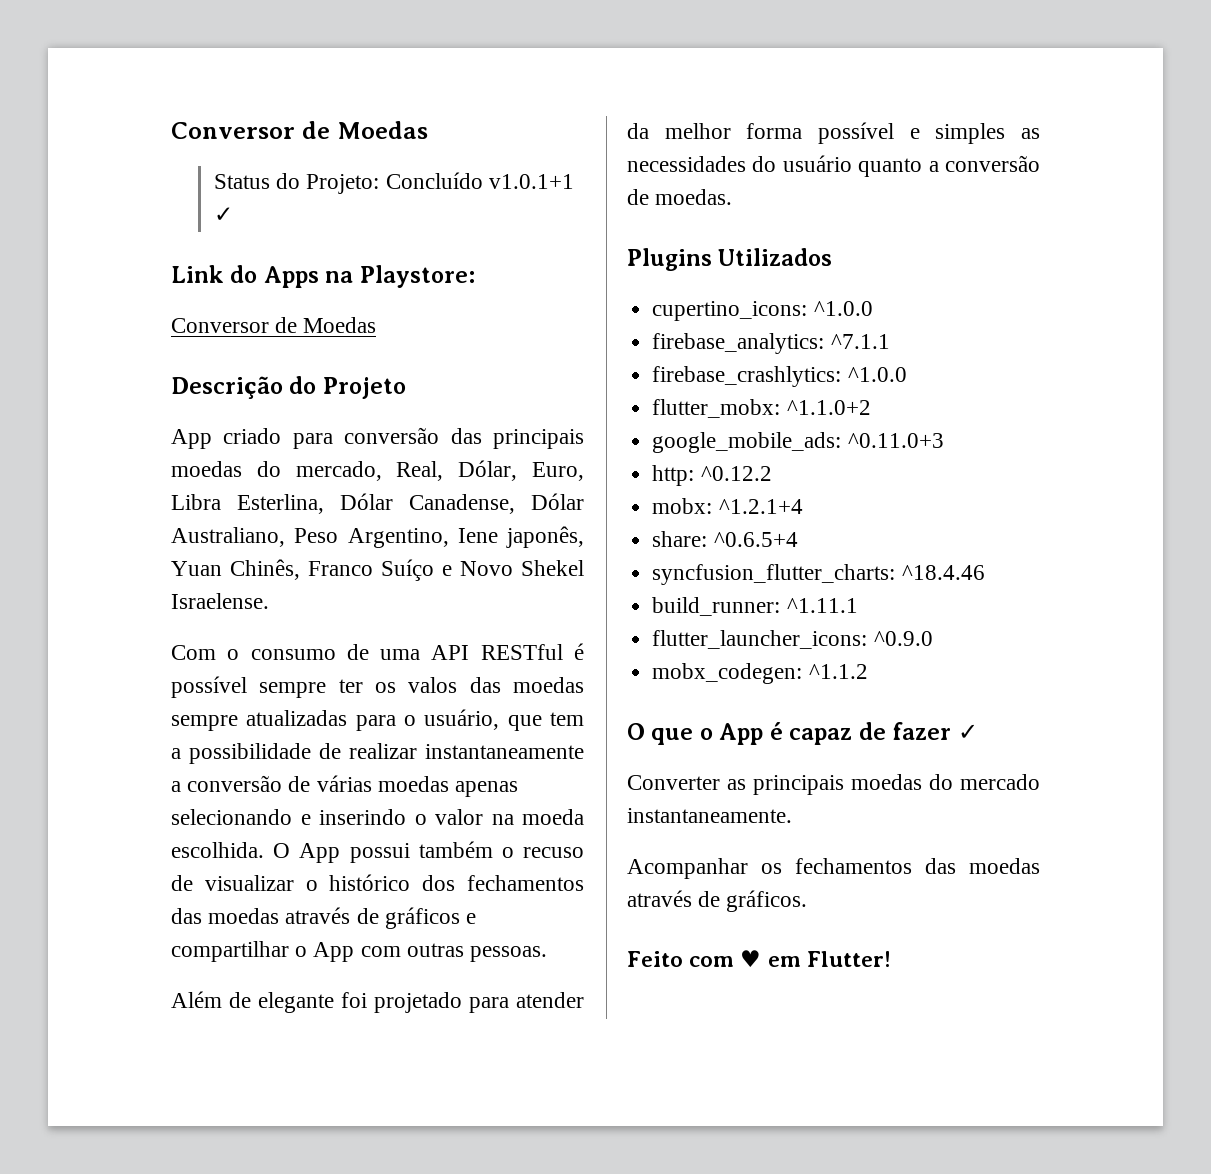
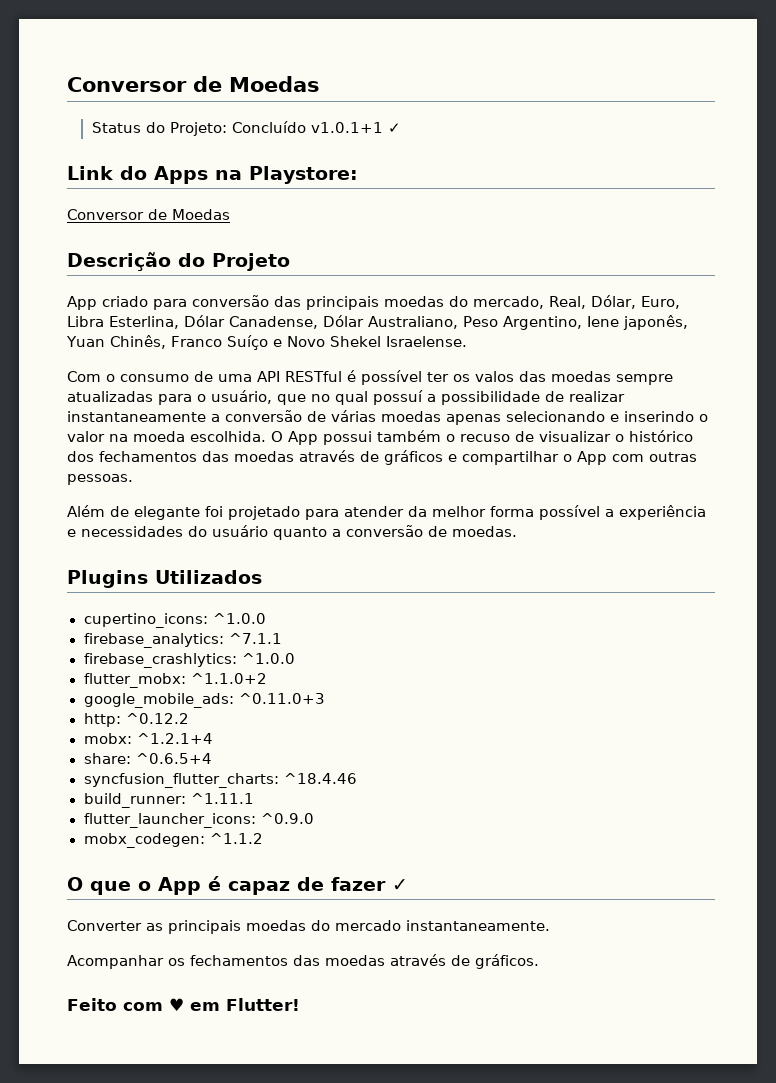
[259,682,327,698] sempre -> (422, 377) none
[550,712,584,726] tem -> [311,390,423,405] no qual possuí
[909,123,1040,144] e simples as -> [605,505,706,520] [67,529,76,537] a experiência e

